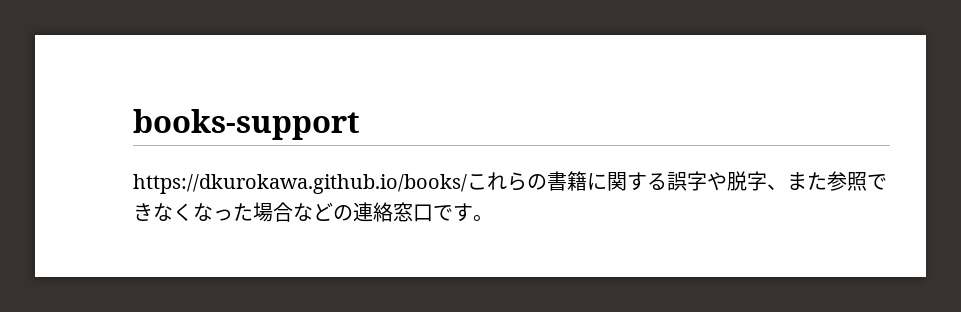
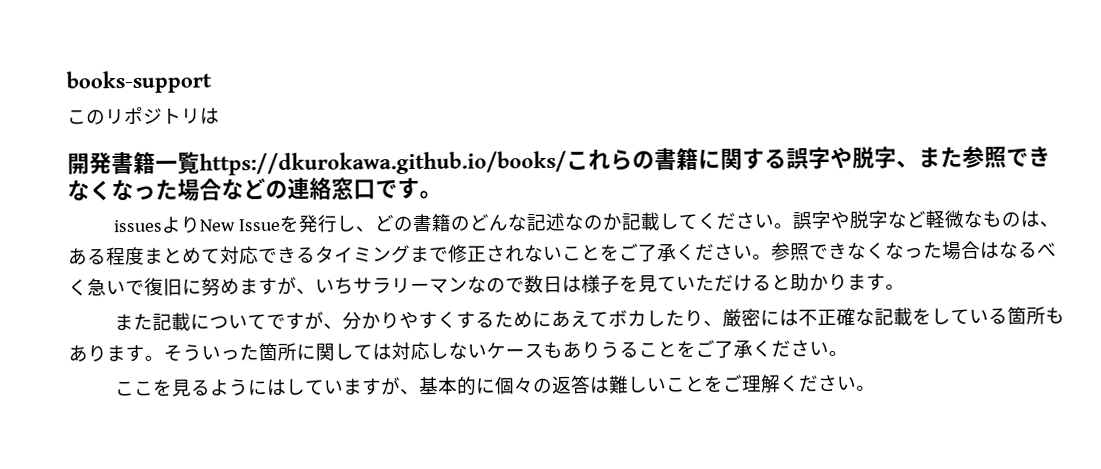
(360, 124) none -> [67,106,220,125] [67,151,200,175] このリポジトリは // 開発書籍一覧
(493, 218) none -> [112,210,1059,234] [68,240,1057,266] [68,273,905,297] [113,306,1065,331] [68,339,848,363] [114,374,876,397] // issuesよりNew Issueを発行し、どの書籍のどんな記述なのか記載してください。誤字や脱字など軽微なものは、ある程度まとめて対応できるタイミングまで修正されないことをご了承ください。参照できなくなった場合はなるべく急いで復旧に努めますが、いちサラリーマンなので数日は様子を見ていただけると助かります。 // また記載についてですが、分かりやすくするためにあえてボカしたり、厳密には不正確な記載をしている箇所もあります。そういった箇所に関しては対応しないケースもありうることをご了承ください。 // ここを見るようにはしていますが、基本的に個々の返答は難しいことをご理解ください。

